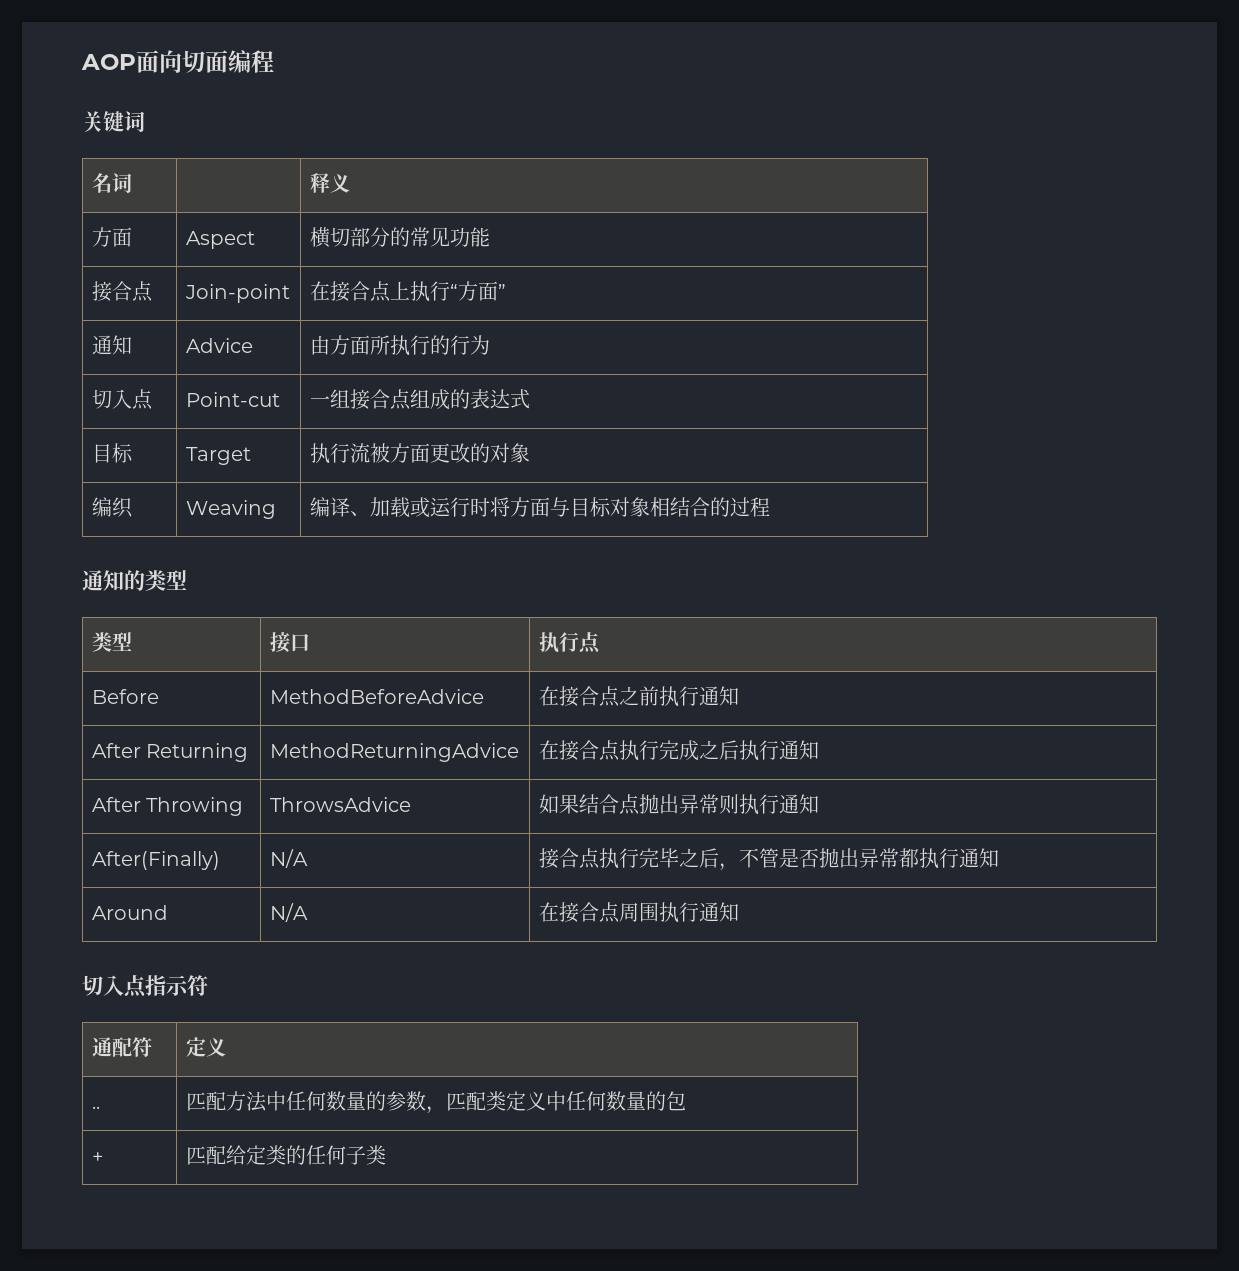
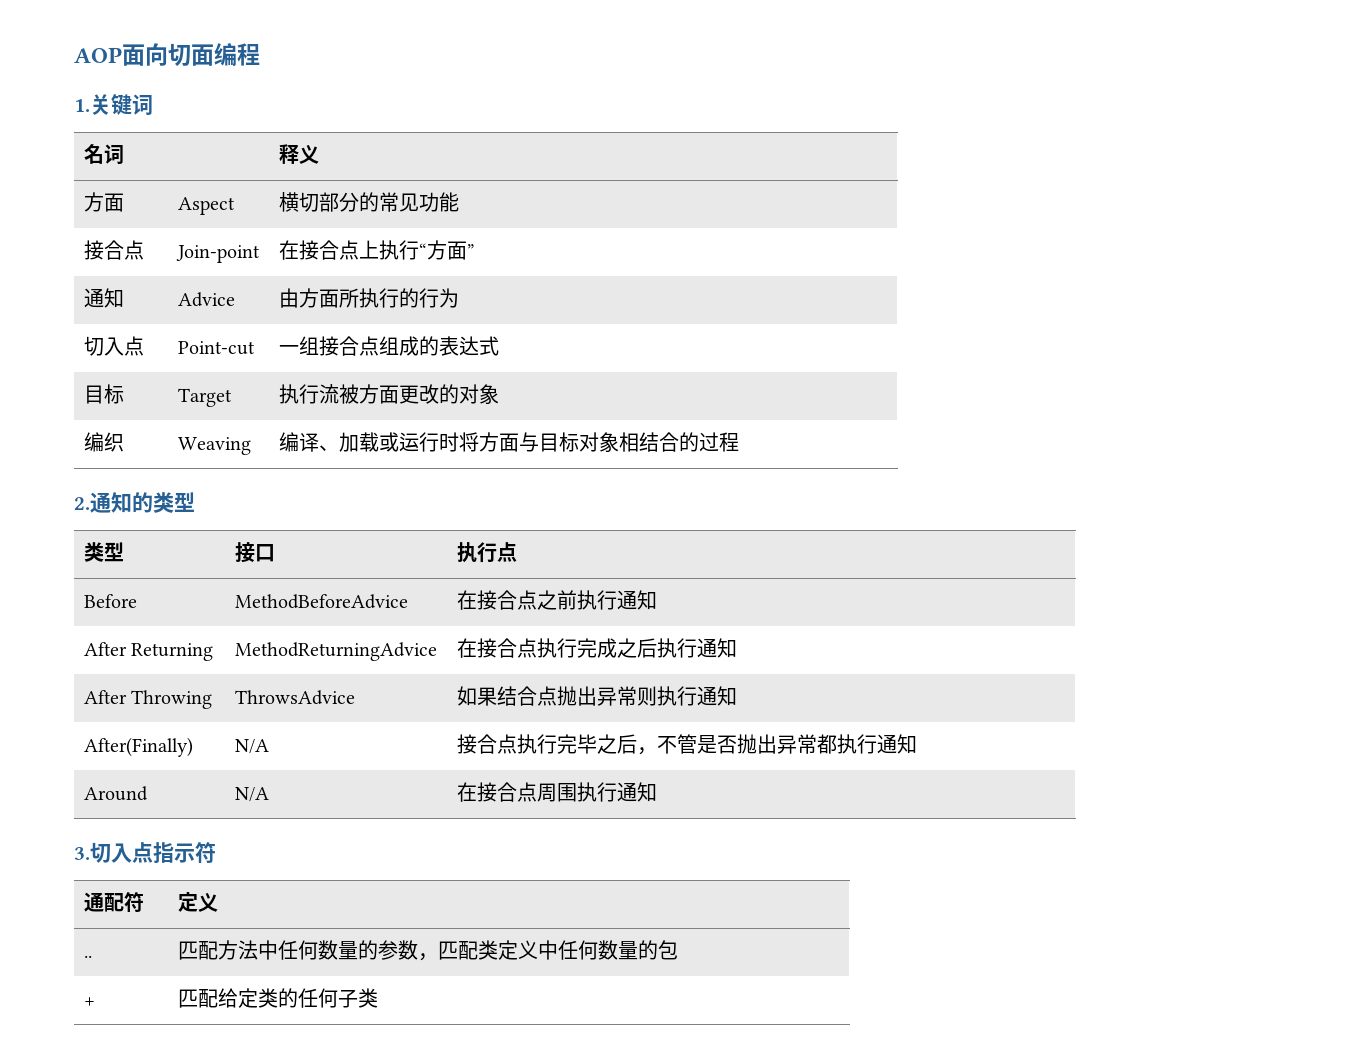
(274, 61) none -> [74,99,90,112] 1.
(770, 507) none -> [74,497,90,510] 2.
(739, 912) none -> [74,847,90,860] 3.

